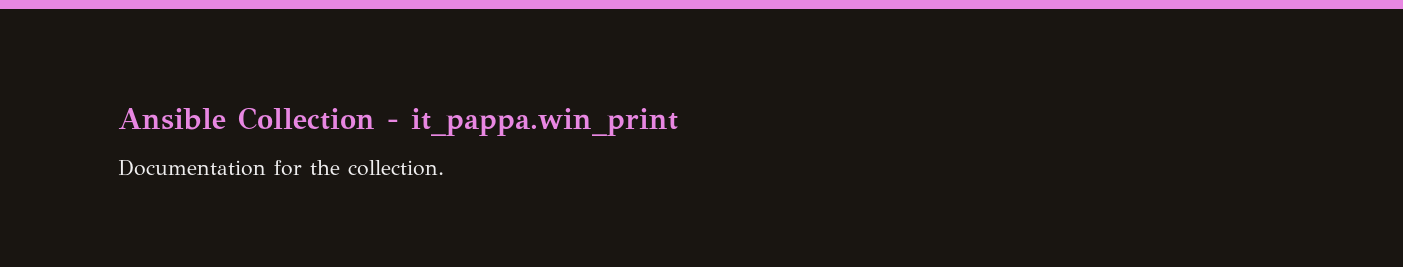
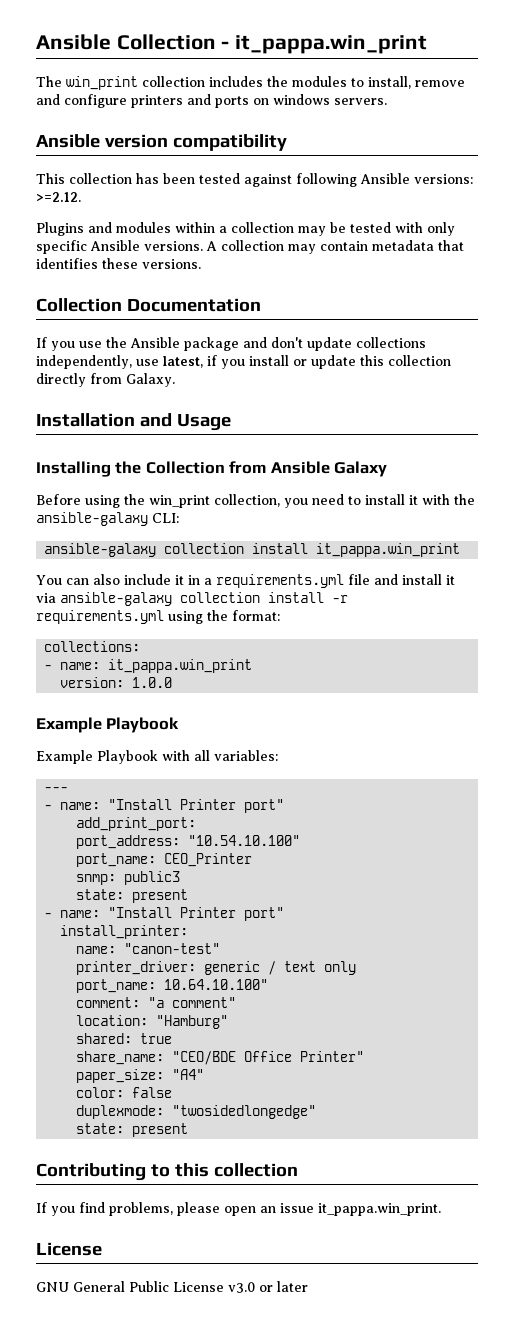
[118,159,444,176] Documentation for the collection. -> [36,76,465,90] [36,94,387,108] [36,134,287,151] [36,173,473,187] [36,192,81,202] [36,222,455,236] [36,240,464,254] [36,258,201,269] [36,298,261,312] [36,337,426,351] [36,355,451,369] [36,373,175,387] [36,413,231,431] [36,461,388,477] [36,494,475,508] [36,512,179,526] [44,543,461,557] [36,574,455,588] [36,592,348,606] [36,610,280,624] [44,641,141,652] [44,659,253,673] [60,677,173,688] [36,717,180,733] [36,750,278,764] [44,787,69,792] [44,799,285,813] [76,817,197,831] [76,835,301,849] [76,853,253,867] [76,871,181,885] [76,889,189,903] [44,907,285,921] [60,925,189,939] [76,943,221,954] [76,961,357,975] [76,979,269,993] [76,997,237,1008] [76,1015,229,1029] [76,1033,173,1044] [76,1051,365,1065] [76,1069,205,1083] [76,1087,173,1098] [76,1105,317,1119] [76,1123,189,1137] [36,1163,298,1181] [36,1202,441,1216] [36,1242,102,1256] [36,1281,308,1293] The win_print collection includes the modules to install, remove and configure printers and ports on windows servers. // Ansible version compatibility // This collection has been tested against following Ansible versions: >=2.12. // Plugins and modules within a collection may be tested with only specific Ansible versions. A collection may contain metadata that identifies these versions. // Collection Documentation // If you use the Ansible package and don't update collections independently, use latest, if you install or update this collection directly from Galaxy. // Installation and Usage // Installing the Collection from Ansible Galaxy // Before using the win_print collection, you need to install it with the ansible-galaxy CLI: // ansible-galaxy collection install it_pappa.win_print // You can also include it in a requirements.yml file and install it via ansible-galaxy collection install -r requirements.yml using the format: // collections: // - name: it_pappa.win_print // version: 1.0.0 // Example Playbook // Example Playbook with all variables: // --- // - name: "Install Printer port" // add_print_port: // port_address: "10.54.10.100" // port_name: CEO_Printer // snmp: public3 // state: present // - name: "Install Printer port" // install_printer: // name: "canon-test" // printer_driver: generic / text only // port_name: 10.64.10.100" // comment: "a comment" // location: "Hamburg" // shared: true // share_name: "CEO/BDE Office Printer" // paper_size: "A4" // color: false // duplexmode: "twosidedlongedge" // state: present // Contributing to this collection // If you find problems, please open an issue it_pappa.win_print. // License // GNU General Public License v3.0 or later

